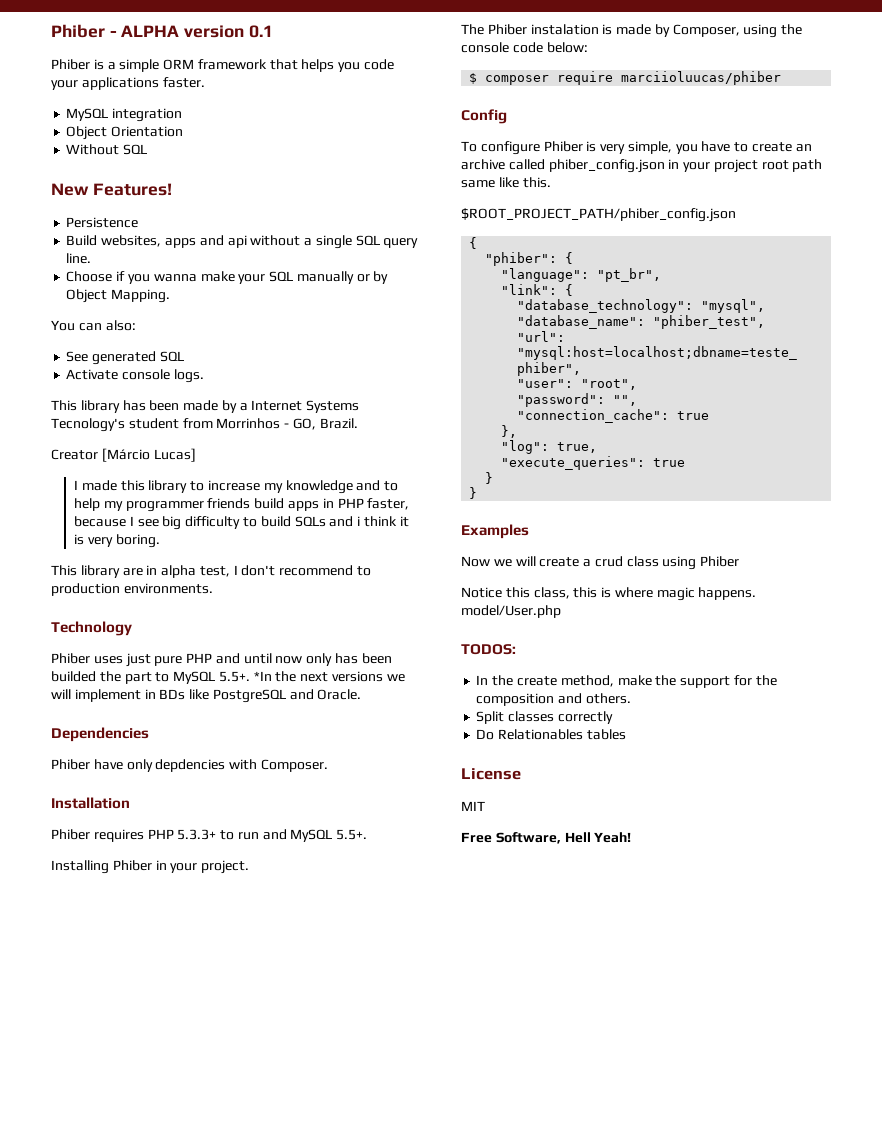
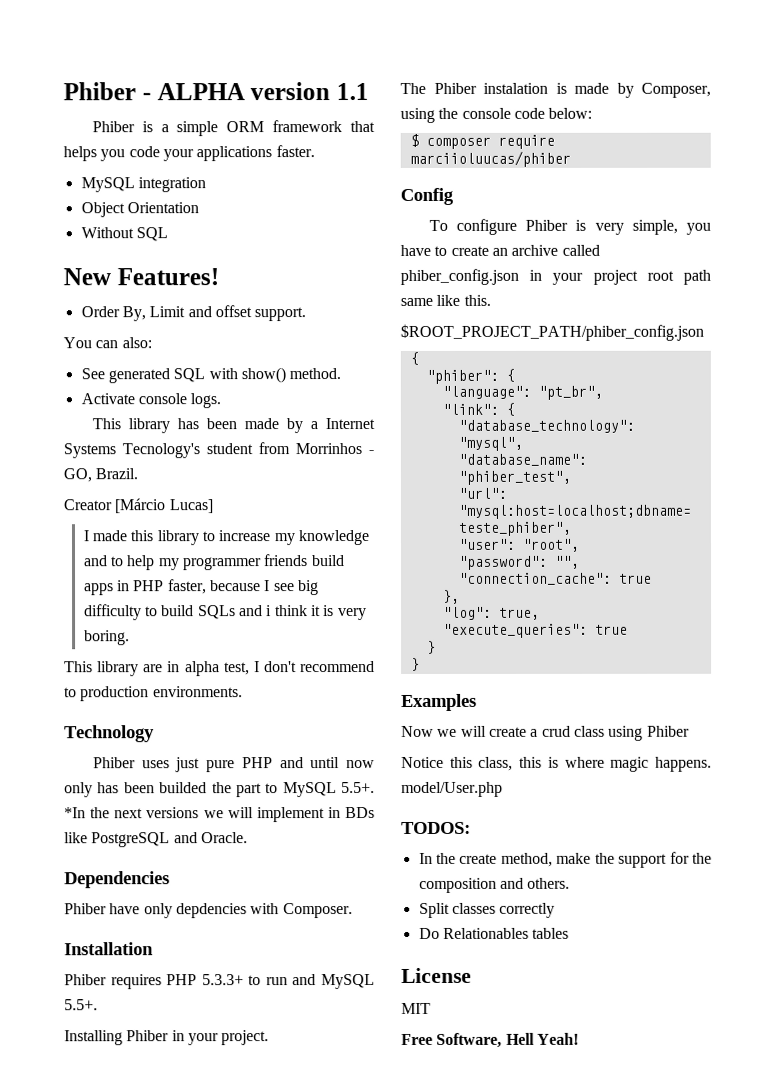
[248,25,273,38] 0.1 -> [336,83,369,101] 1.1
[66,217,139,228] [66,235,419,249] [66,253,92,264] [66,271,389,284] [66,289,171,303] Persistence // Build websites, apps and api without a single SQL query line. // Choose if you wanna make your SQL manually or by Object Mapping. -> [80,305,307,322] Order By, Limit and offset support.
(184, 356) none -> [208,367,342,384] with show() method.

